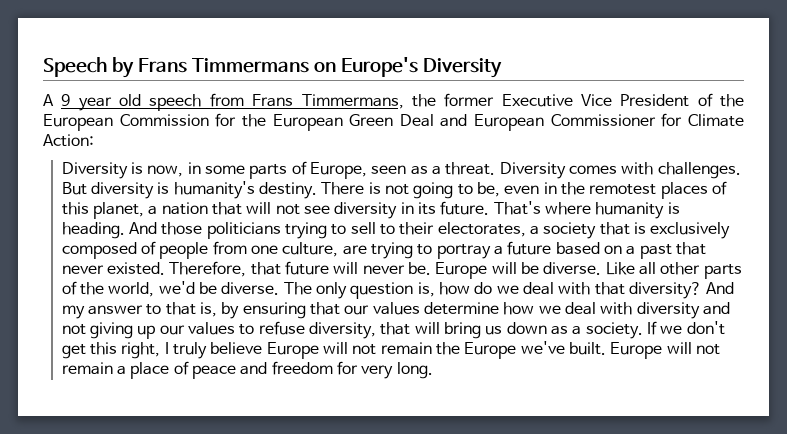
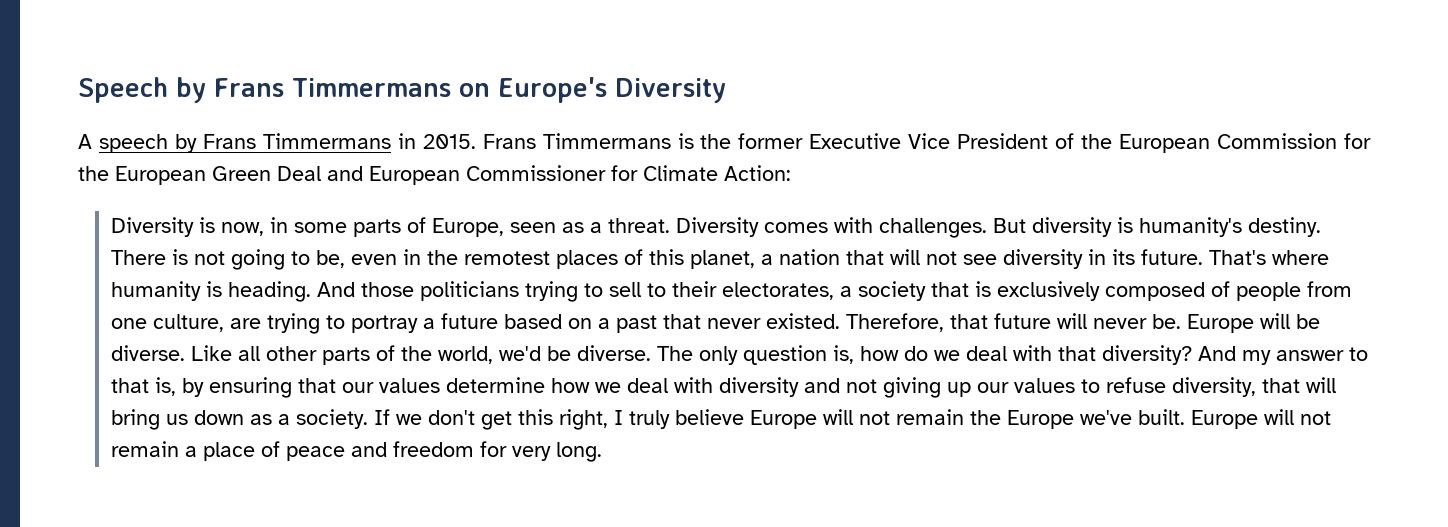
[61,93,404,111] 9 year old speech from Frans Timmermans, -> [98,133,694,153] speech by Frans Timmermans in 2015. Frans Timmermans is

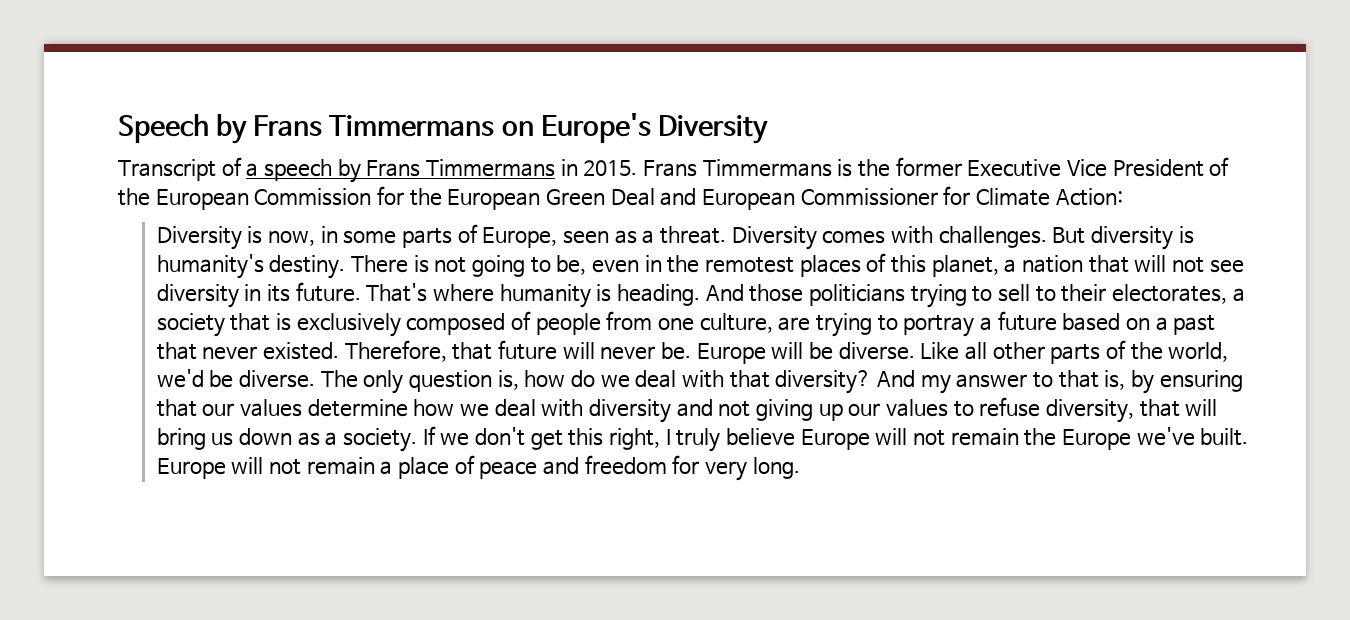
[78,134,92,149] A -> [118,157,259,181] Transcript of a

